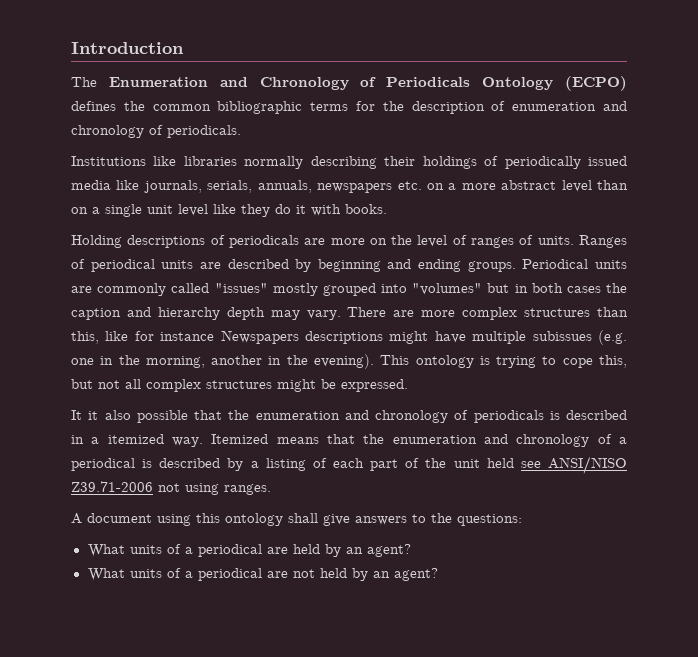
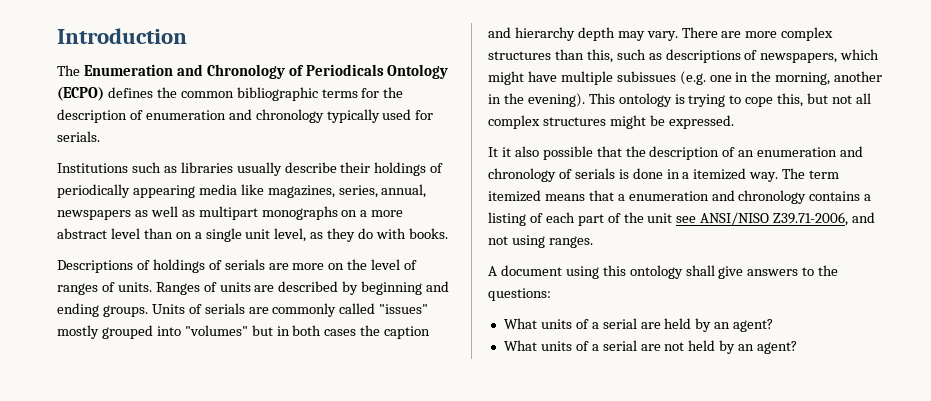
[149,125,241,138] [71,156,377,169] of periodicals. // Institutions like libraries normally describing -> [326,109,434,123] [57,131,100,142] [57,162,337,176] typically used for serials. // Institutions such as libraries usually describe
[588,156,628,166] issued -> [132,185,195,198] appearing
[143,180,422,193] journals, serials, annuals, newspapers etc. -> [267,184,427,198] [57,206,338,220] magazines, series, annual, newspapers as well as multipart monographs
[178,204,236,216] level like -> [274,228,324,242] level, as
[296,205,306,214] it -> (374, 233) none
[71,235,299,248] Holding descriptions of periodicals -> [57,259,265,273] Descriptions of holdings of serials
[90,259,155,272] periodical -> (217, 287) none
[522,259,627,269] Periodical units -> [151,303,245,314] Units of serials
[105,330,383,344] like for instance Newspapers descriptions -> [616,49,880,63] such as descriptions of newspapers, which
[255,410,627,423] enumeration and chronology of periodicals is described -> [649,146,864,160] [488,168,663,182] description of an enumeration and chronology of serials is done
[211,434,269,444] Itemized -> [782,168,840,179] [488,190,541,202] The term itemized
[363,434,627,447] [71,458,244,471] the enumeration and chronology of a periodical is described by -> [617,190,861,204] a enumeration and chronology contains
[486,458,514,468] held -> (673, 218) none
[71,481,153,492] Z39.71-2006 -> [773,212,876,226] Z39.71-2006, and
[197,544,262,557] periodical -> [602,318,637,329] serial
[197,568,262,581] periodical -> [602,340,637,351] serial

